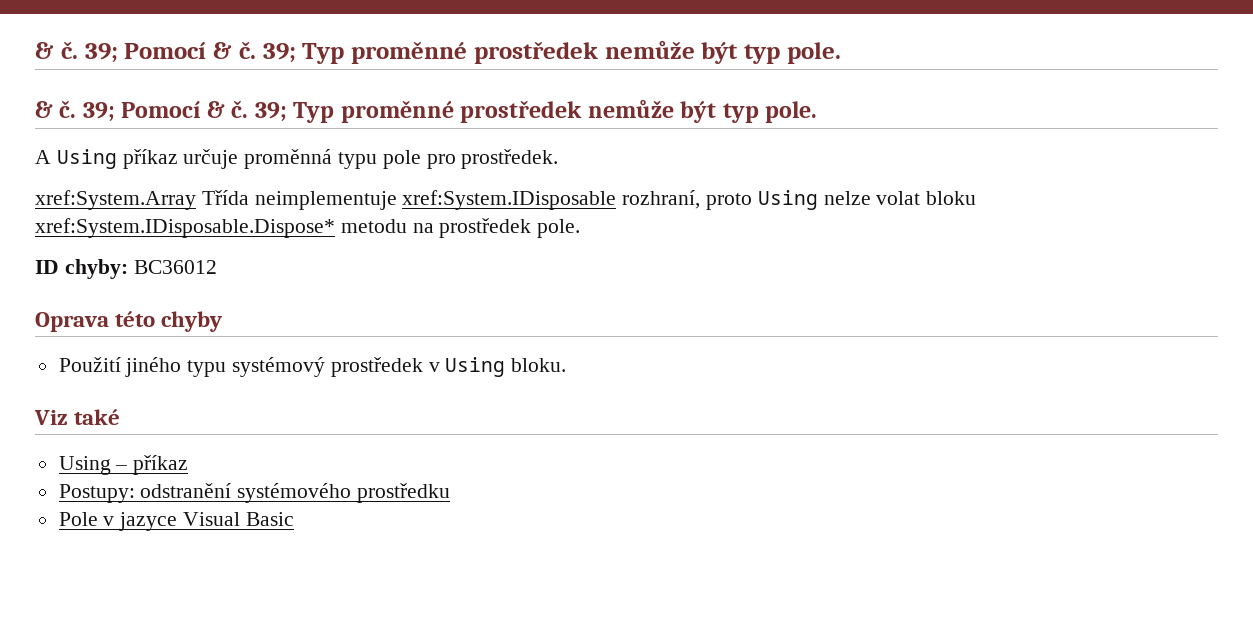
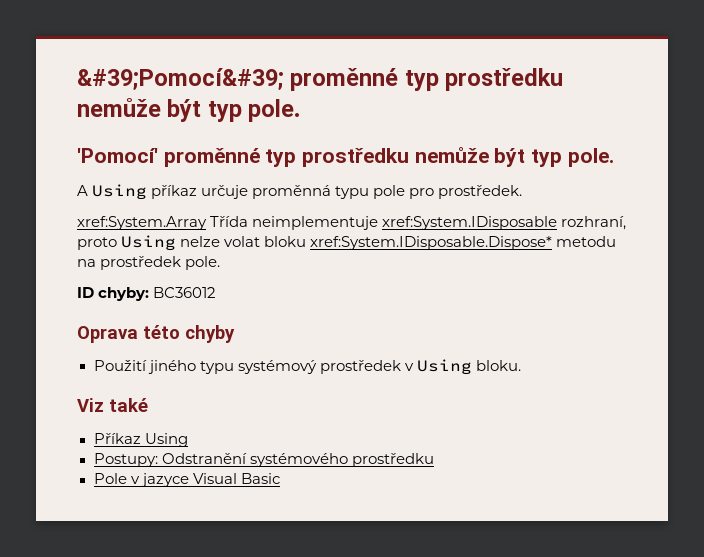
[35,40,841,64] [35,100,583,123] & č. 39; Pomocí & č. 39; Typ proměnné prostředek nemůže být typ pole. // & č. 39; Pomocí & č. 39; Typ proměnné prostředek -> [77,68,564,91] [77,98,302,122] [77,148,410,167] &#39;Pomocí&#39; proměnné typ prostředku nemůže být typ pole. // 'Pomocí' proměnné typ prostředku
[58,455,189,475] Using – příkaz -> [93,433,188,447] Příkaz Using
[140,483,232,498] odstranění -> [161,453,247,464] Odstranění

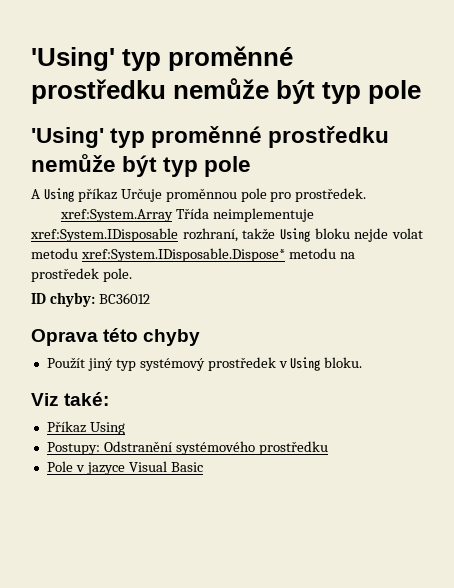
[77,68,564,91] [77,98,302,122] [77,147,614,167] &#39;Pomocí&#39; proměnné typ prostředku nemůže být typ pole. // 'Pomocí' proměnné typ prostředku nemůže být typ pole. -> [31,46,294,71] [31,78,422,104] [31,126,390,148] [31,154,252,177] 'Using' typ proměnné prostředku nemůže být typ pole // 'Using' typ proměnné prostředku nemůže být typ pole
[201,185,370,199] určuje proměnná typu -> [120,188,237,202] Určuje proměnnou
[77,235,307,251] proto Using nelze volat bloku -> [242,228,424,242] [31,248,78,259] takže Using bloku nejde volat metodu
[93,360,234,374] Použití jiného typu -> [46,357,136,371] Použít jiný typ
[109,398,148,412] také -> [64,392,110,406] také:

